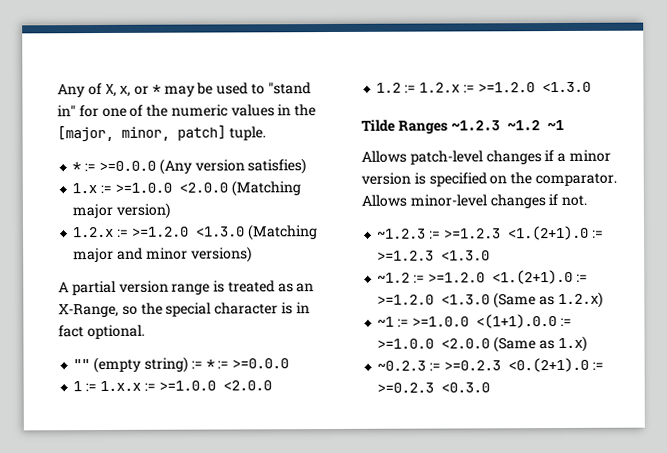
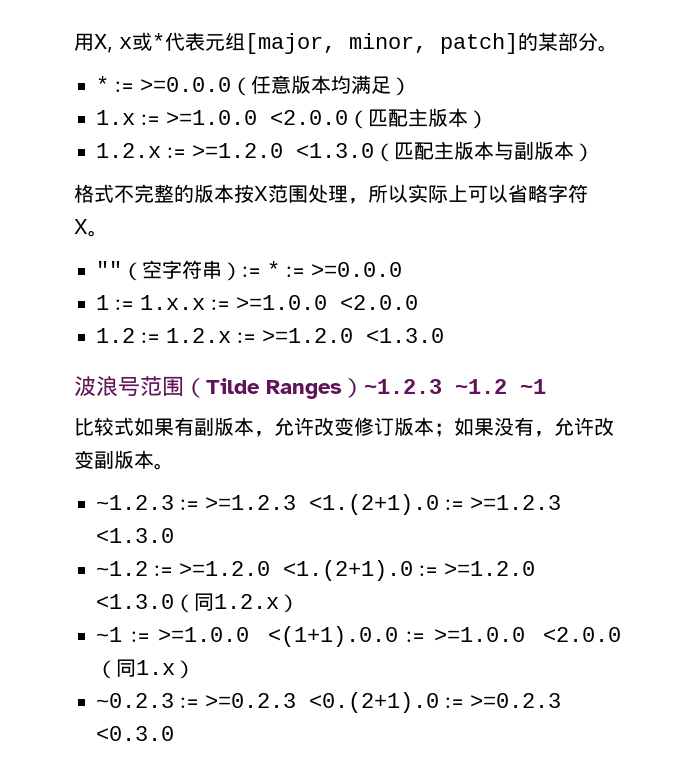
[57,82,311,98] [57,104,317,118] Any of X, x, or * may be used to "stand in" for one of the numeric values in the -> [74,32,245,53] 用X, x或*代表元组
[228,126,266,141] [72,158,307,175] tuple. // * := >=0.0.0 (Any version satisfies) -> [518,32,618,52] [96,75,411,96] 的某部分。 // * := >=0.0.0（任意版本均满足）
[230,180,301,197] [72,202,171,219] [73,224,318,241] [73,246,252,263] [58,280,315,296] [58,302,310,318] [58,324,145,340] [73,356,188,374] (Matching major version) // 1.2.x := >=1.2.0 <1.3.0 (Matching major and minor versions) // A partial version range is treated as an X-Range, so the special character is in fact optional. // "" (empty string) -> [348,108,488,129] [96,141,594,162] [74,184,588,204] [74,219,108,237] [96,260,242,281] （匹配主版本） // 1.2.x := >=1.2.0 <1.3.0（匹配主版本与副版本） // 格式不完整的版本按X范围处理，所以实际上可以省略字符X。 // ""（空字符串）
(591, 87) none -> [74,376,206,398] 波浪号范围（
(448, 127) none -> [342,378,364,398] ）
[361,149,611,165] [361,172,617,187] [361,194,588,209] Allows patch-level changes if a minor version is specified on the comparator. Allows minor-level changes if not. -> [74,417,614,437] [74,450,174,470] 比较式如果有副版本，允许改变修订版本；如果没有，允许改变副版本。
[493,291,603,309] (Same as 1.2.x) -> [174,593,299,613] （同1.2.x）
[493,335,587,353] (Same as 1.x) -> [96,659,195,679] （同1.x）

